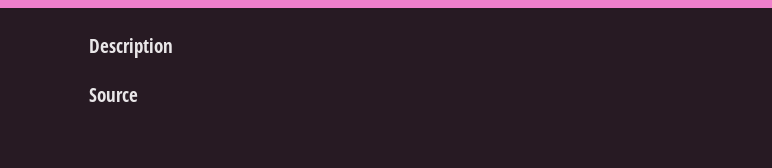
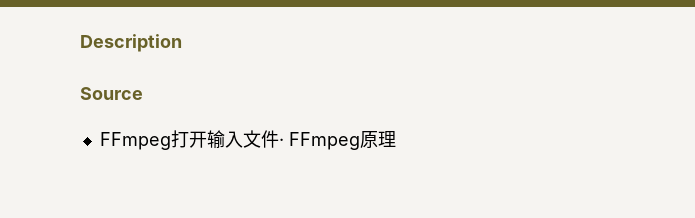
(138, 95) none -> [99,130,396,150] // FFmpeg打开输入文件· FFmpeg原理

